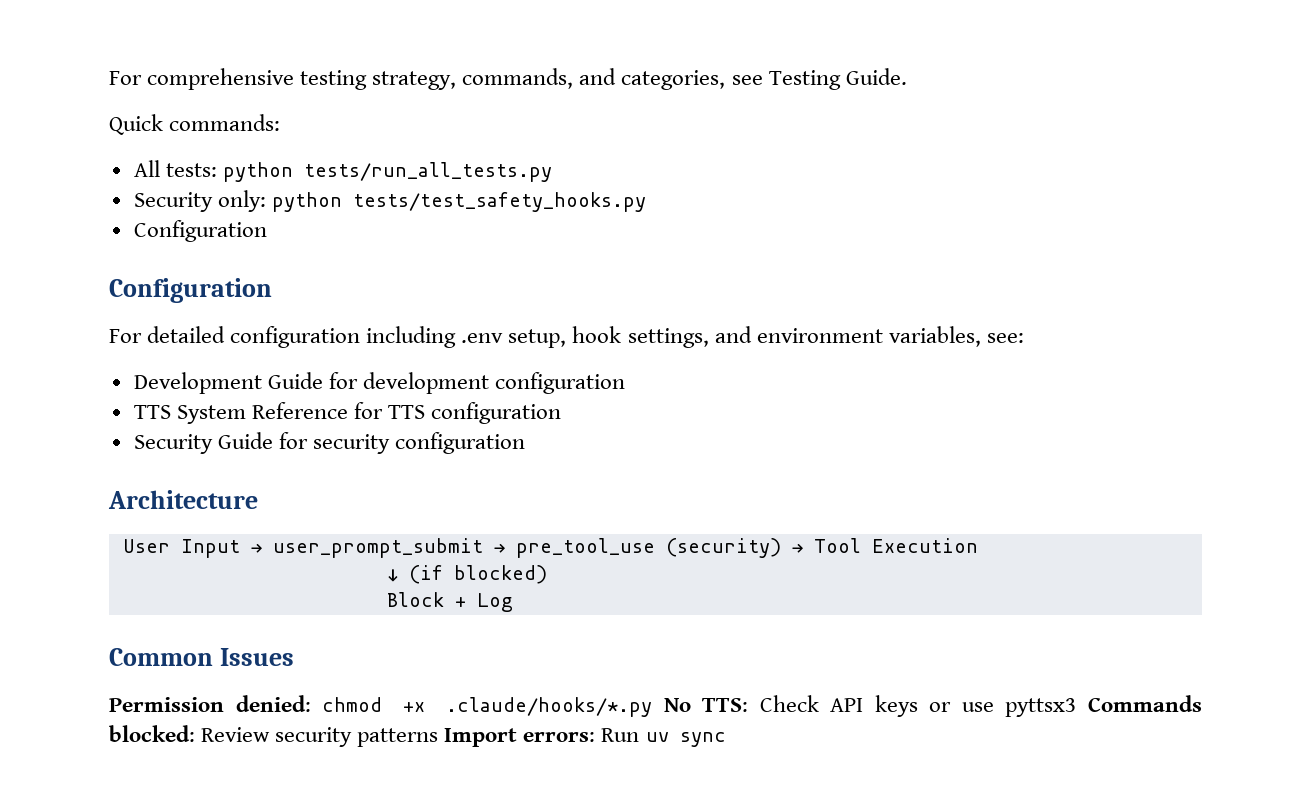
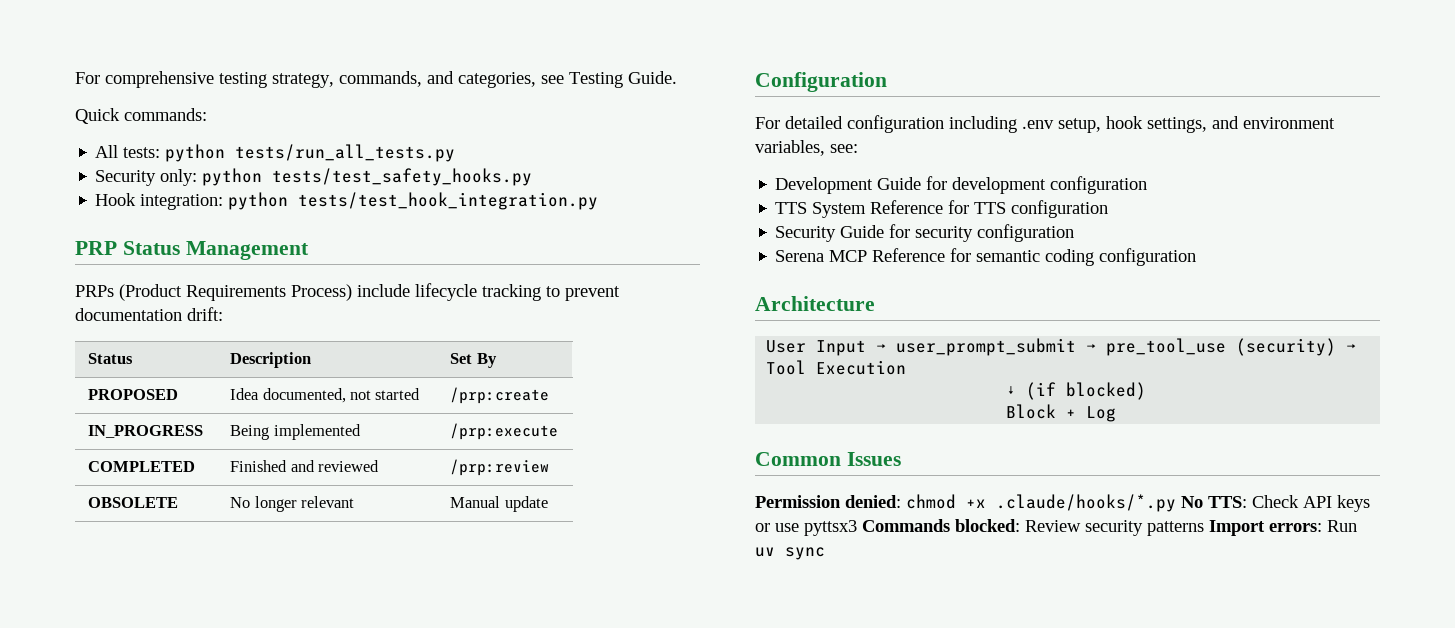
[133,220,267,242] Configuration -> [95,192,599,210] [75,241,309,260] [75,283,620,301] [75,307,223,321] [88,353,134,364] [230,352,312,368] [450,353,497,368] [88,389,179,400] [230,388,421,403] [450,387,550,404] [88,425,204,438] [230,424,361,440] [450,423,559,440] [88,461,196,472] [230,460,380,472] [450,459,550,476] [88,497,179,508] [230,496,355,512] [450,496,548,512] Hook integration: python tests/test_hook_integration.py // PRP Status Management // PRPs (Product Requirements Process) include lifecycle tracking to prevent documentation drift: // Status | Description | Set By // PROPOSED | Idea documented, not started | /prp:create // IN_PROGRESS | Being implemented | /prp:execute // COMPLETED | Finished and reviewed | /prp:review // OBSOLETE | No longer relevant | Manual update
(526, 443) none -> [775,248,1197,266] // Serena MCP Reference for semantic coding configuration

